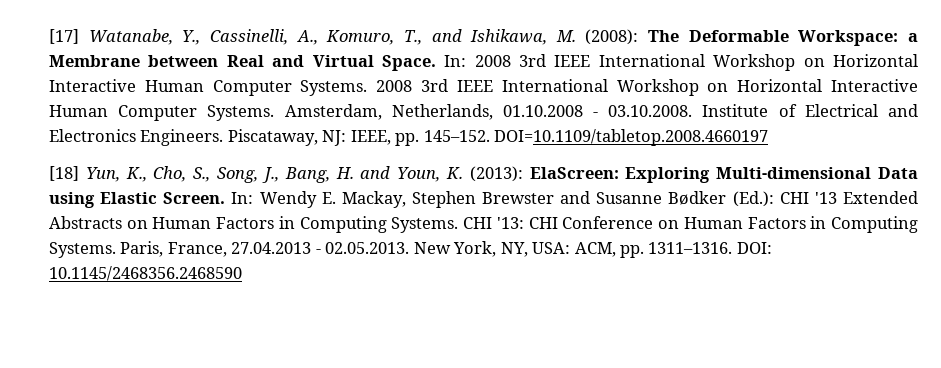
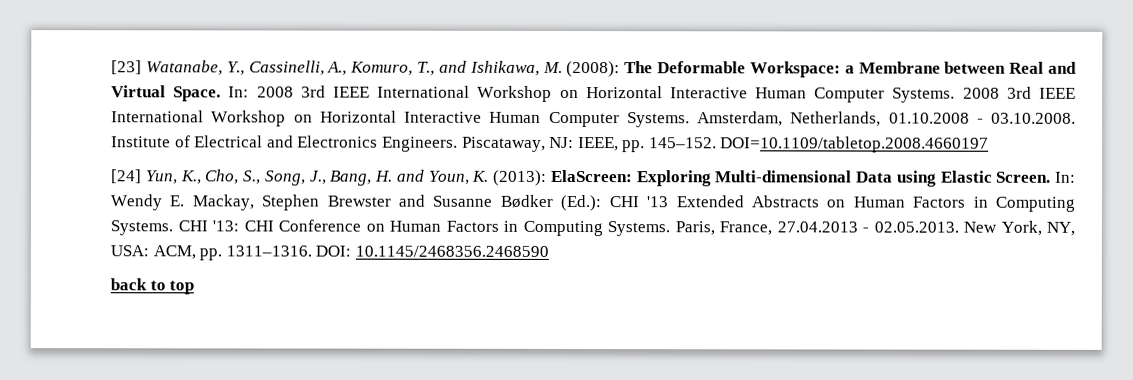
[49,29,79,44] [17] -> [111,60,142,75] [23]
[49,166,79,181] [18] -> [111,169,142,184] [24]
(242, 273) none -> [110,278,195,295] // back to top

